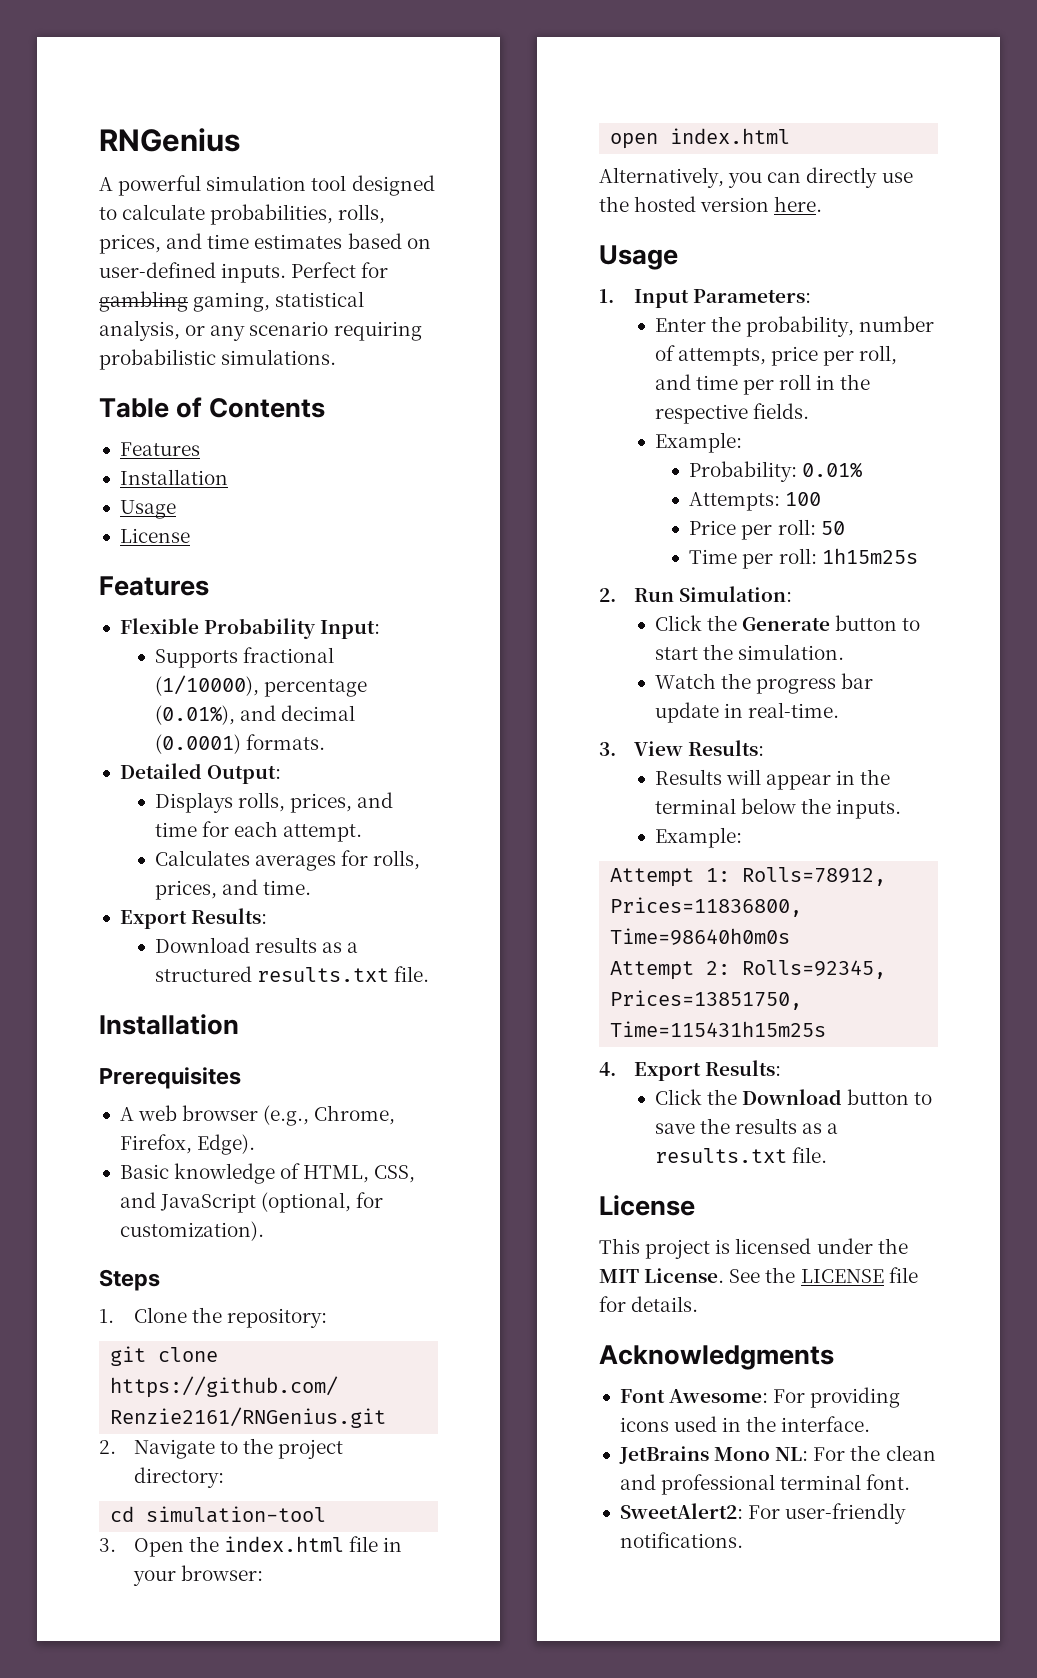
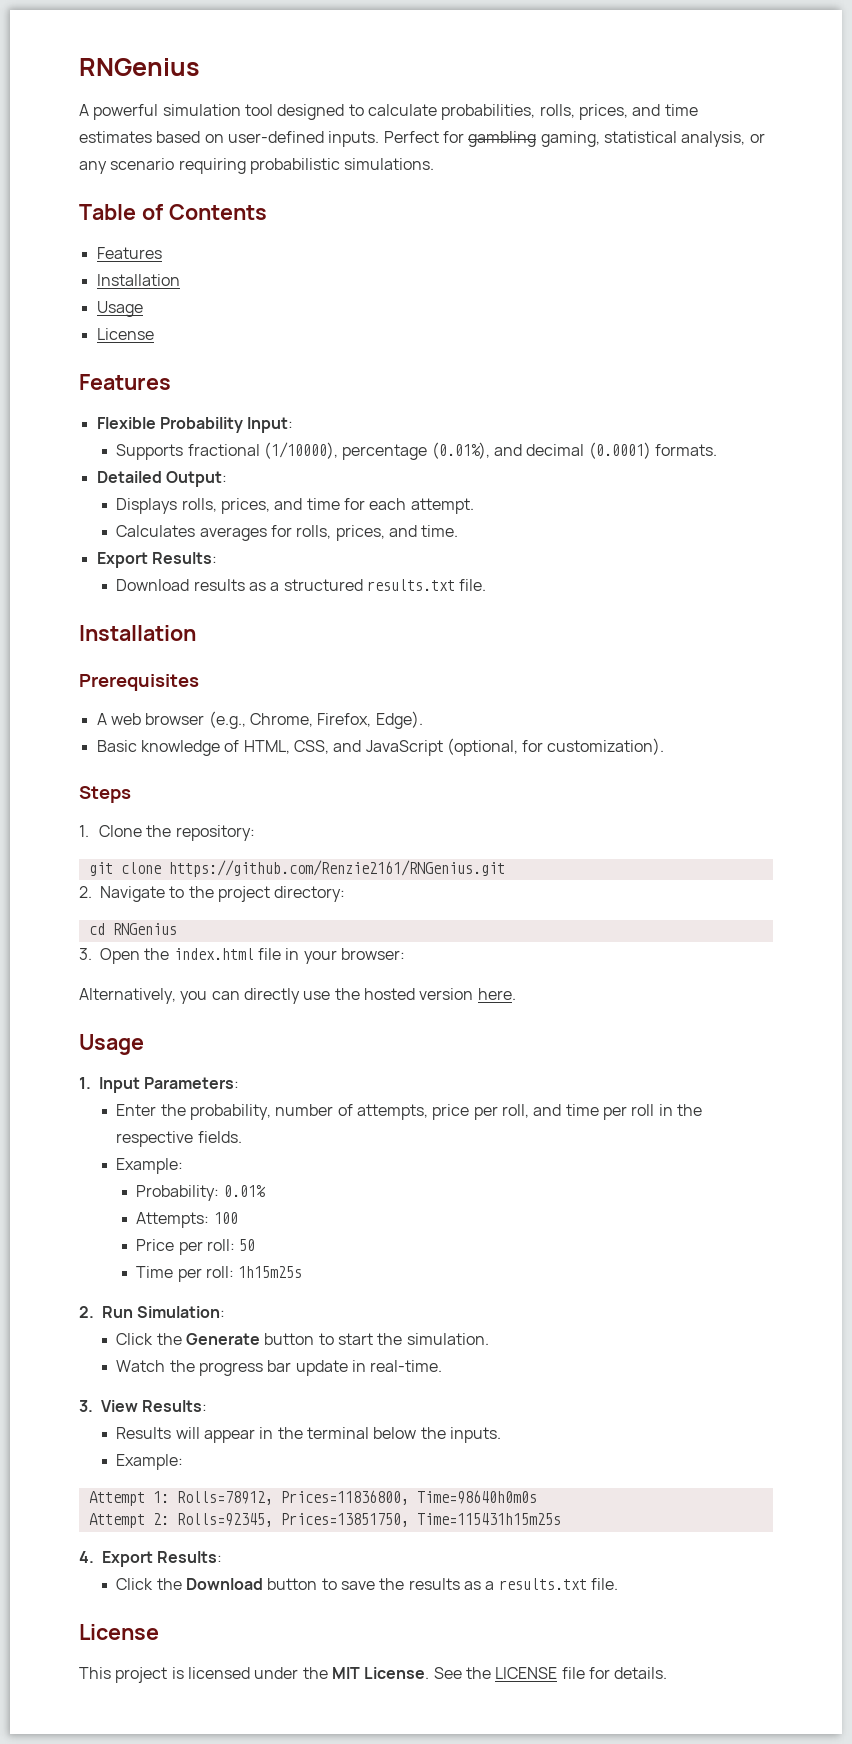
[146,1506,327,1523] simulation-tool -> [112,923,177,935] RNGenius
[610,128,791,149] // open index.html -> (405, 954) none
[599,1345,834,1370] [619,1387,901,1408] [619,1416,871,1432] [618,1445,936,1464] [619,1474,911,1495] [619,1503,907,1524] [619,1532,743,1548] // Acknowledgments // Font Awesome: For providing icons used in the interface. // JetBrains Mono NL: For the clean and professional terminal font. // SweetAlert2: For user-friendly notifications. -> (668, 1673) none

